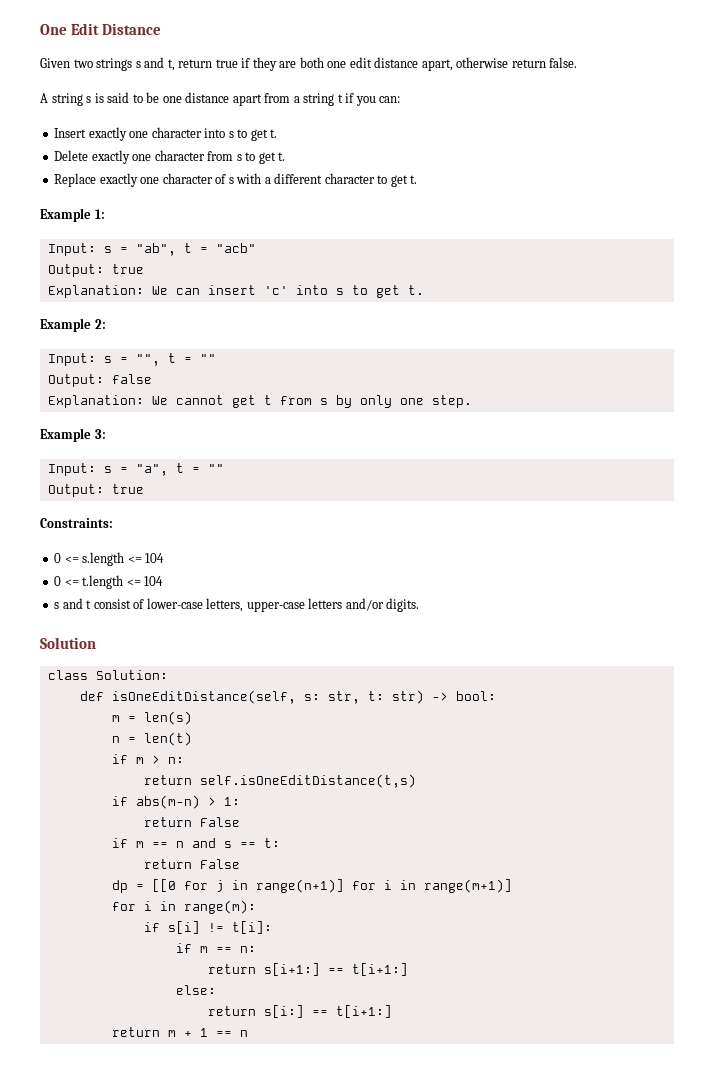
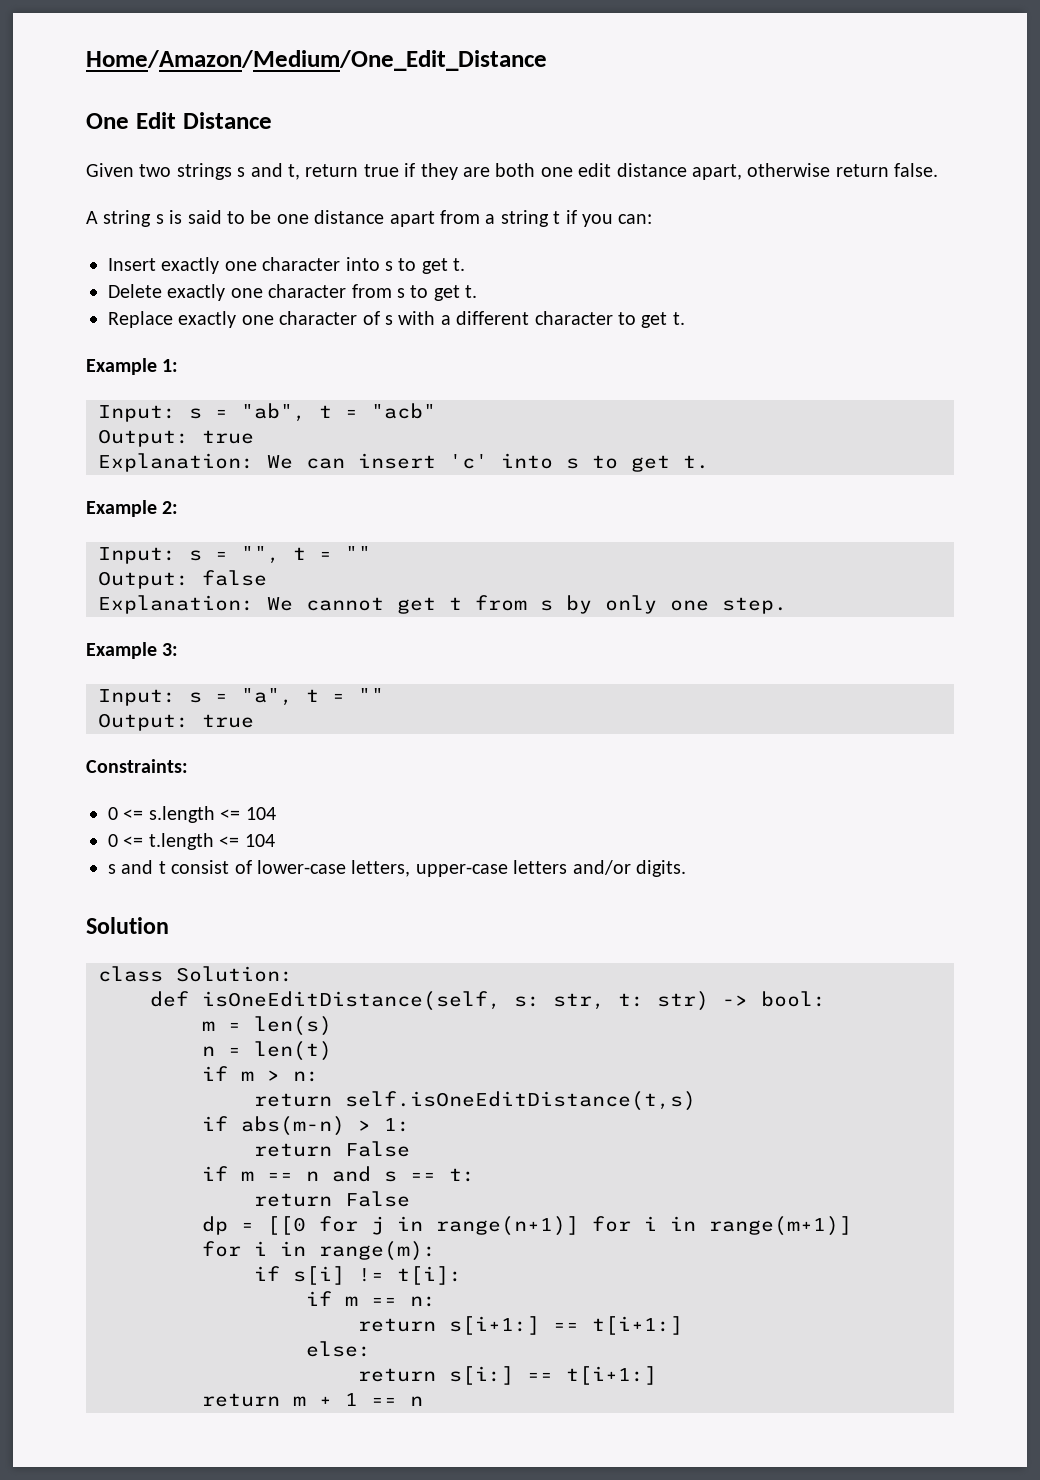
(40, 29) none -> [86,50,547,71] Home/Amazon/Medium/One_Edit_Distance //

